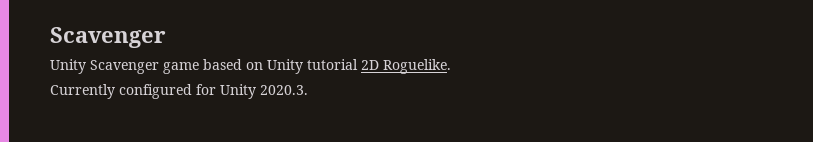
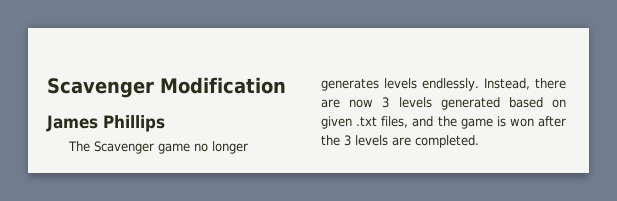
[50,27,166,48] [50,59,451,74] [50,84,308,99] Scavenger // Unity Scavenger game based on Unity tutorial 2D Roguelike. // Currently configured for Unity 2020.3. -> [47,77,286,98] [46,115,165,132] [67,141,248,154] [321,78,566,91] [321,97,566,110] [321,116,566,129] [321,135,479,148] Scavenger Modification // James Phillips // The Scavenger game no longer generates levels endlessly. Instead, there are now 3 levels generated based on given .txt files, and the game is won after the 3 levels are completed.

